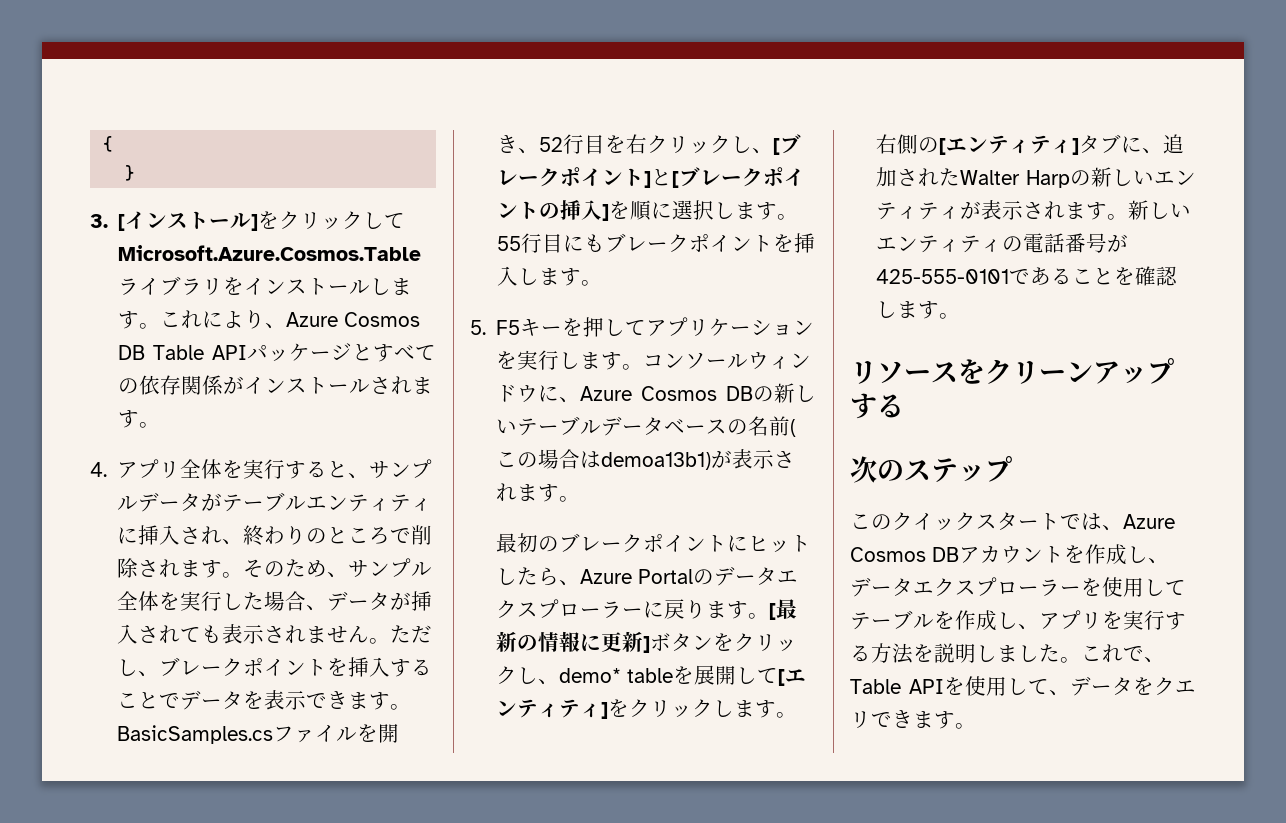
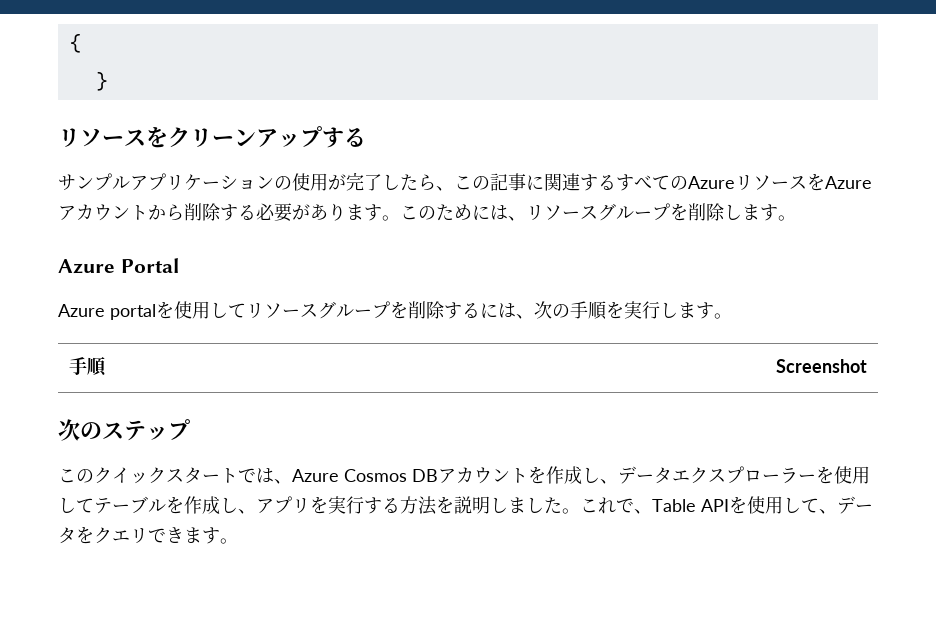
[90,211,406,231] [118,245,422,261] [118,276,413,295] [118,310,421,329] [118,343,436,362] [118,375,434,395] [118,410,161,428] [90,459,433,479] [117,492,433,512] [117,525,433,546] [117,558,433,578] [117,591,433,611] [117,624,433,644] [117,657,433,677] [117,690,412,710] [117,724,400,744] [497,134,802,155] [497,167,806,188] [497,200,799,221] [497,233,816,253] [497,266,603,286] [470,317,815,337] [496,350,812,370] [496,383,816,403] [496,416,797,437] [496,449,796,470] [496,483,581,502] [496,533,812,553] [496,566,799,586] [496,599,798,620] [496,631,798,653] [496,665,807,686] [496,699,798,719] [876,134,1185,155] [876,167,1196,188] [876,200,1192,220] [876,233,1129,253] [876,266,1179,286] [876,301,961,319] // 3. [インストール]をクリックしてMicrosoft.Azure.Cosmos.Tableライブラリをインストールします。これにより、Azure Cosmos DB Table APIパッケージとすべての依存関係がインストールされます。 // 4.アプリ全体を実行すると、サンプルデータがテーブルエンティティに挿入され、終わりのところで削除されます。そのため、サンプル全体を実行した場合、データが挿入されても表示されません。ただし、ブレークポイントを挿入することでデータを表示できます。BasicSamples.csファイルを開き、52行目を右クリックし、[ブレークポイント]と[ブレークポイントの挿入]を順に選択します。55行目にもブレークポイントを挿入します。 // 5. F5キーを押してアプリケーションを実行します。コンソールウィンドウに、Azure Cosmos DBの新しいテーブルデータベースの名前(この場合はdemoa13b1)が表示されます。 // 最初のブレークポイントにヒットしたら、Azure Portalのデータエクスプローラーに戻ります。[最新の情報に更新]ボタンをクリックし、demo* tableを展開して[エンティティ]をクリックします。右側の[エンティティ]タブに、追加されたWalter Harpの新しいエンティティが表示されます。新しいエンティティの電話番号が425-555-0101であることを確認します。 -> (108, 81) none
(904, 406) none -> [58,172,872,191] [58,203,796,222] [58,258,179,274] [58,301,732,320] [69,357,107,376] [775,359,867,373] // サンプルアプリケーションの使用が完了したら、この記事に関連するすべてのAzureリソースをAzureアカウントから削除する必要があります。このためには、リソースグループを削除します。 // Azure Portal // Azure portalを使用してリソースグループを削除するには、次の手順を実行します。 // 手順 | Screenshot

